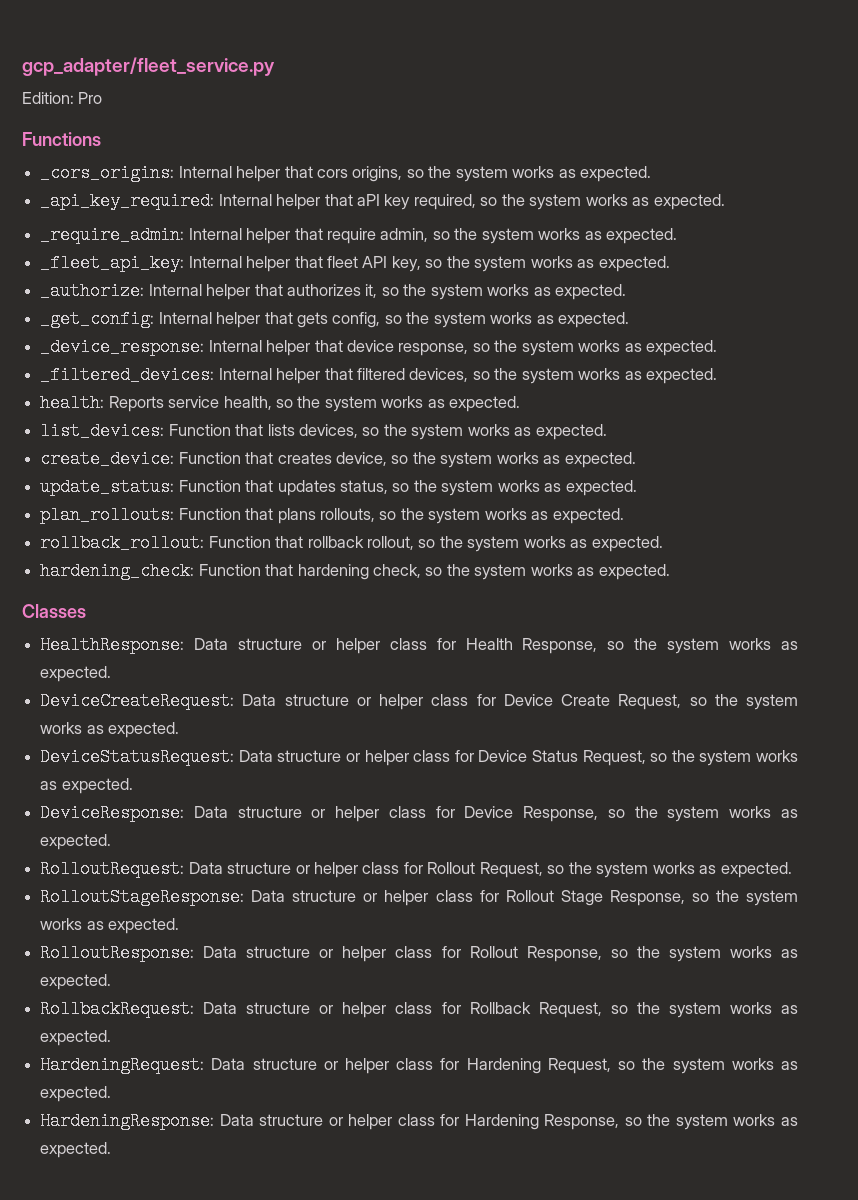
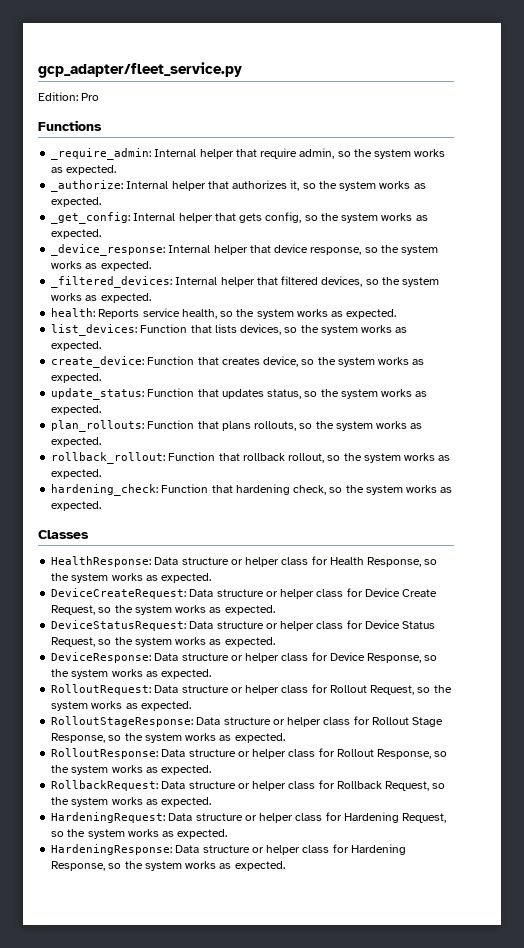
[40,164,652,182] [40,192,725,210] // _cors_origins: Internal helper that cors origins, so the system works as expected. // _api_key_required: Internal helper that aPI key required, so the system works as expected. -> (102, 125) none
[40,254,670,272] // _fleet_api_key: Internal helper that fleet API key, so the system works as expected. -> (117, 170) none

